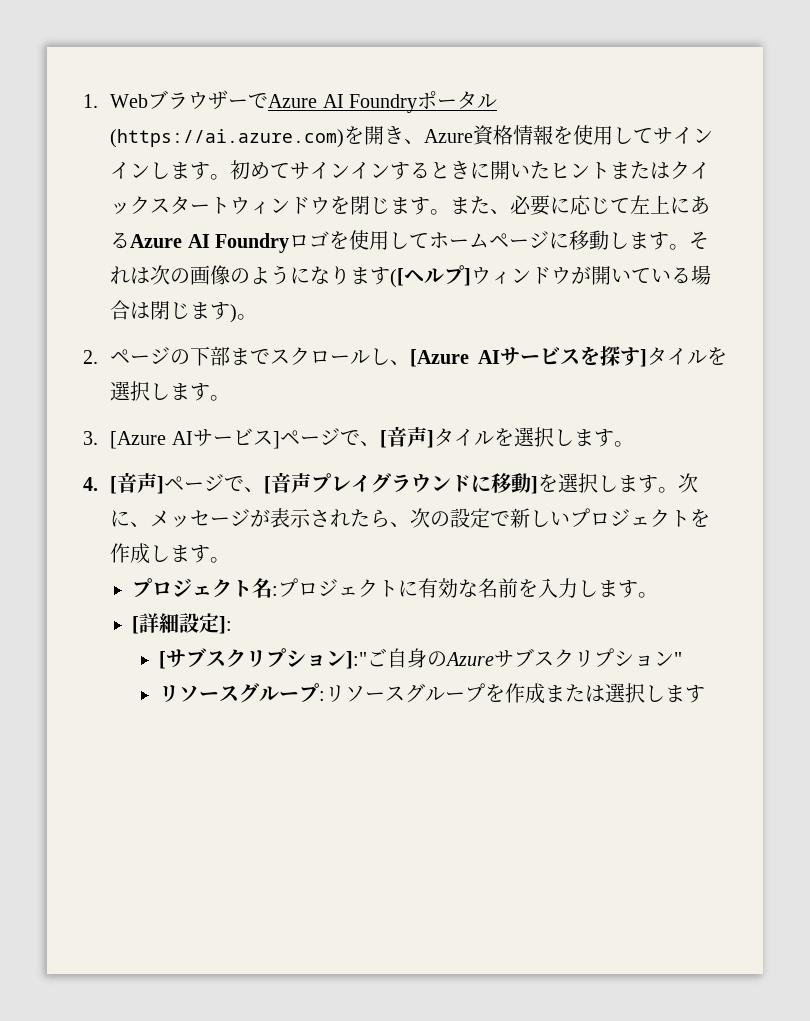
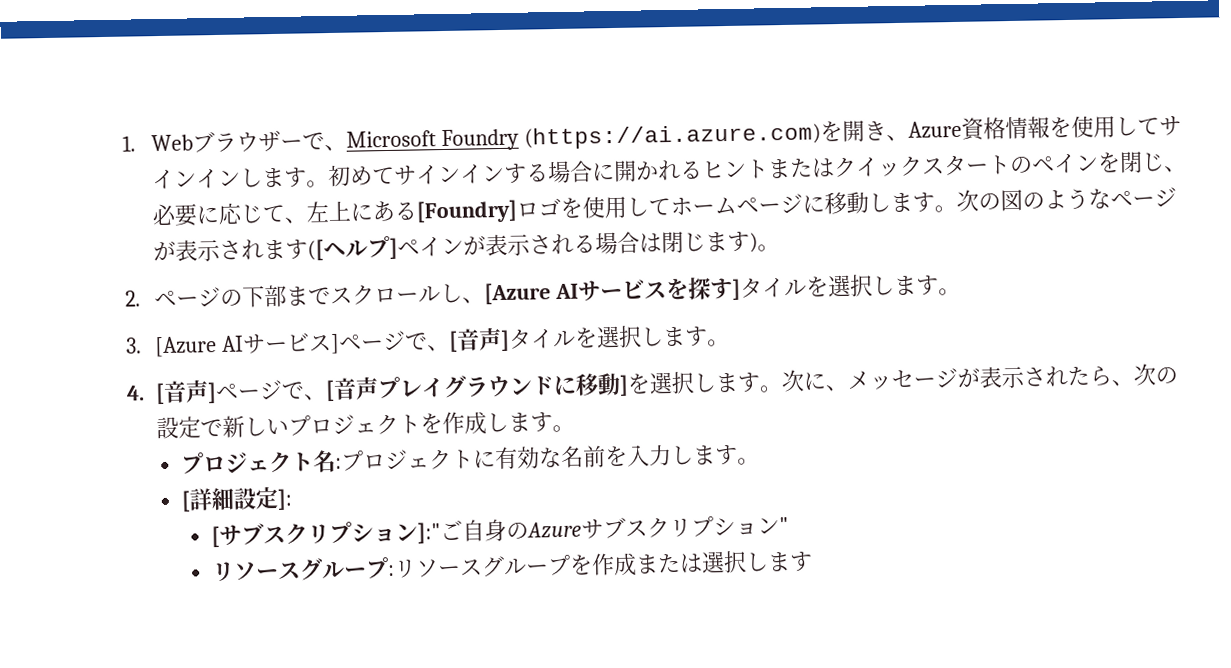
[268,91,497,113] Azure AI Foundryポータル -> [323,128,519,152] 、Microsoft Foundry
[430,161,551,180] ときに開いた -> [546,159,703,184] 場合に開かれる
[230,196,491,215] ウィンドウを閉じます。また -> [1008,151,1165,174] のペインを閉じ
(631, 205) none -> [283,217,308,224] 、
[130,233,289,253] Azure AI Foundry -> [415,199,518,224] [Foundry]
[688,231,709,249] [110,265,351,285] それは次の画像のようになり -> [955,187,1177,212] [152,239,264,262] 次の図のようなページが表示され
[471,266,672,285] ウィンドウが開いてい -> [396,233,574,257] ペインが表示され

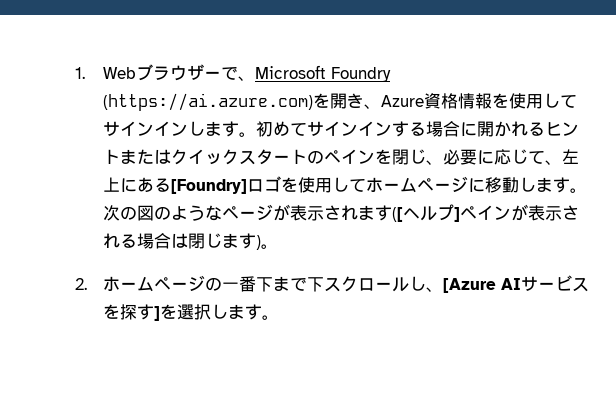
(141, 298) none -> [103,276,155,292] ホーム
[241,284,331,308] 下部まで -> [222,276,325,292] 一番下まで下
[739,274,961,298] [125,325,730,358] [126,363,1178,405] [155,411,575,440] [181,444,761,474] [181,486,294,512] [211,516,790,548] [211,550,814,582] タイルを選択します。 // 3. [Azure AIサービス]ページで、[音声]タイルを選択します。 // 4. [音声]ページで、[音声プレイグラウンドに移動]を選択します。次に、メッセージが表示されたら、次の設定で新しいプロジェクトを作成します。 // プロジェクト名:プロジェクトに有効な名前を入力します。 // [詳細設定]: // [サブスクリプション]:"ご自身のAzureサブスクリプション" // リソースグループ:リソースグループを作成または選択します -> [160,304,280,320] を選択します。

